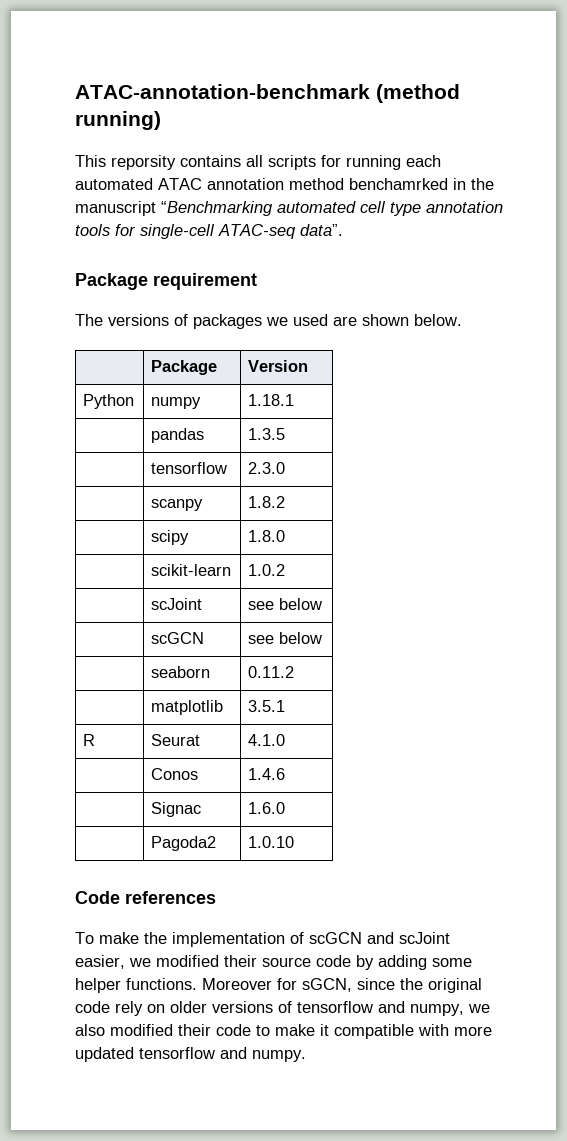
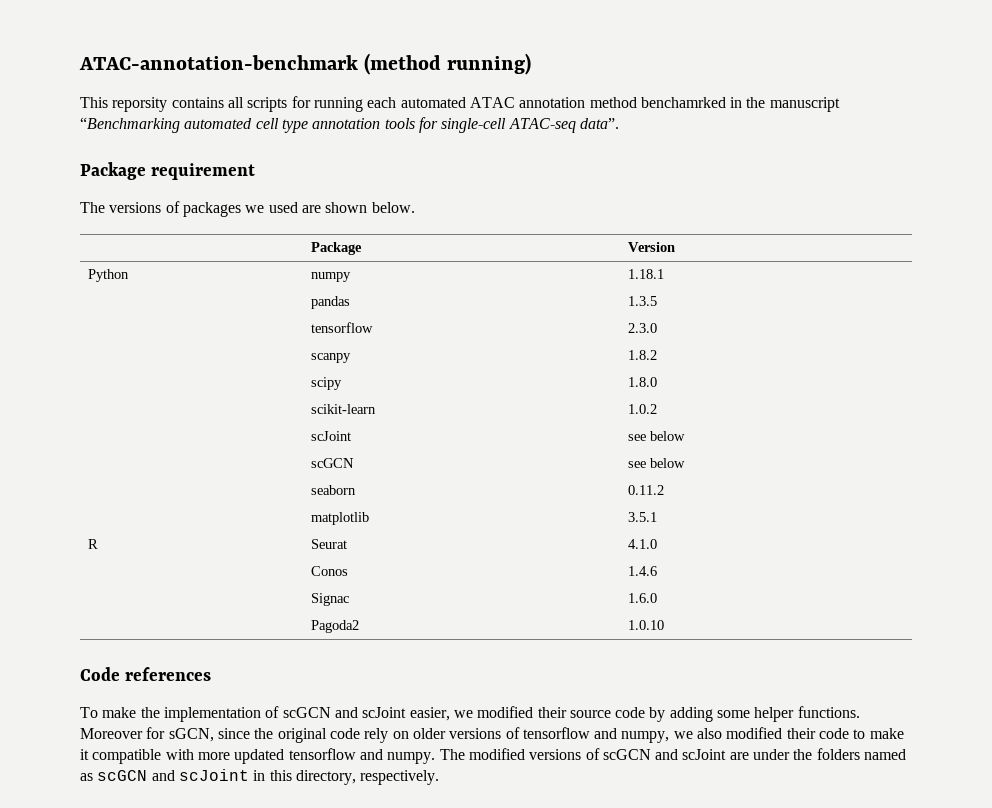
(306, 1056) none -> [439,748,907,760] [80,769,440,785] The modified versions of scGCN and scJoint are under the folders named as scGCN and scJoint in this directory, respectively.

